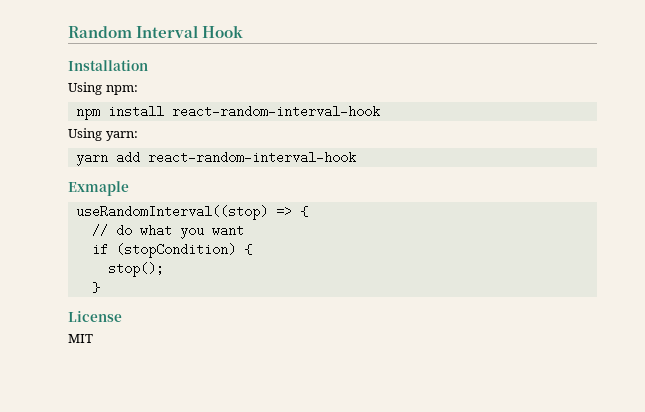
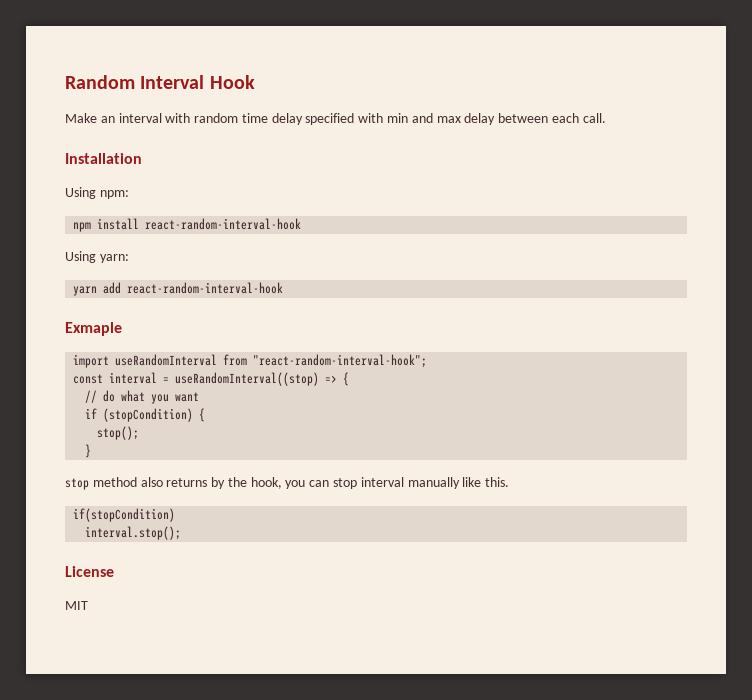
(244, 31) none -> [65,113,606,125] // Make an interval with random time delay specified with min and max delay between each call.
(129, 188) none -> [73,354,428,368] [73,372,170,384] import useRandomInterval from "react-random-interval-hook"; // const interval =
(100, 287) none -> [65,477,510,490] [73,508,176,522] [85,526,182,540] // stop method also returns by the hook, you can stop interval manually like this. // if(stopCondition) // interval.stop();

